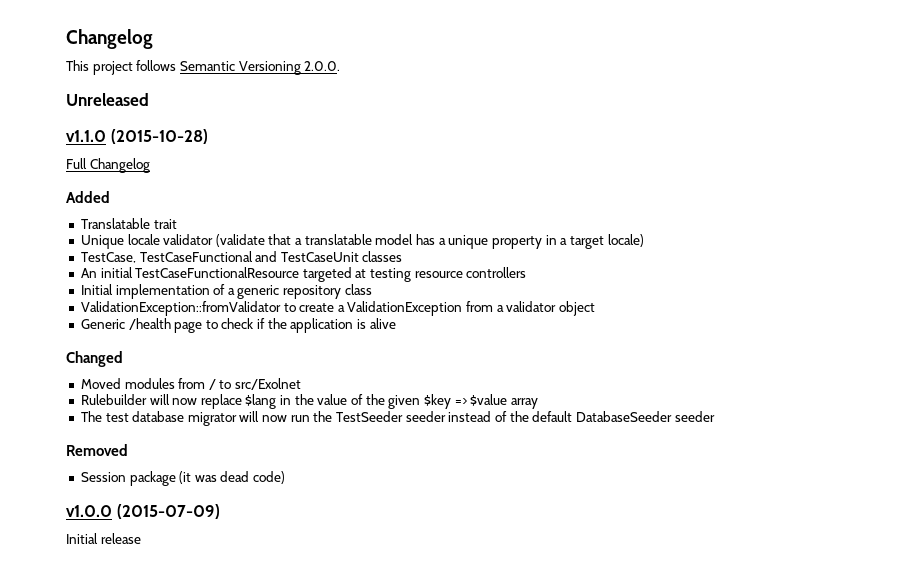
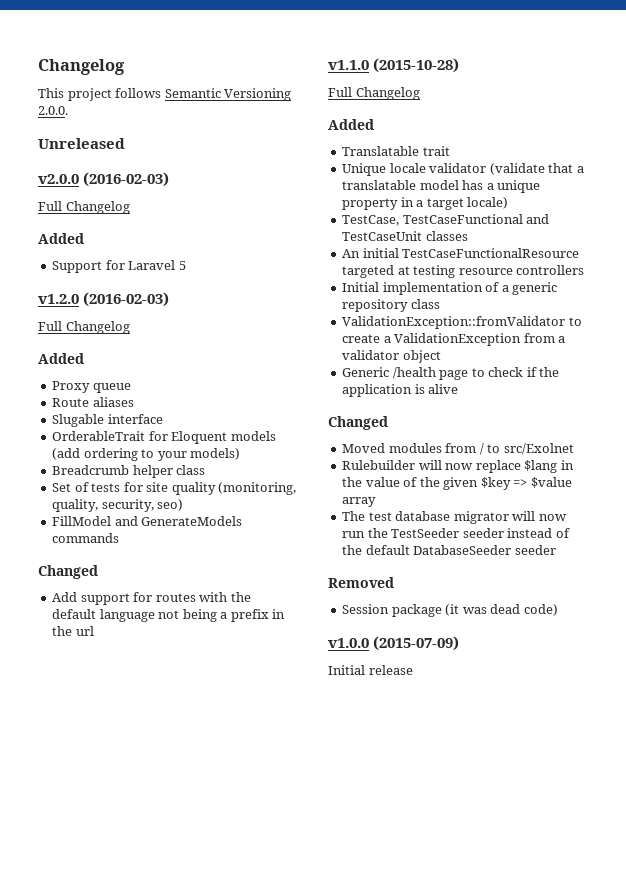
(149, 99) none -> [38,172,170,187] [38,201,130,214] [38,233,84,244] [52,260,186,273] [38,292,170,307] [38,321,130,334] [38,353,84,364] [52,381,131,393] [52,397,134,407] [52,414,163,427] [52,431,276,444] [52,448,241,461] [52,465,206,478] [52,482,297,495] [52,499,184,512] [52,516,243,526] [52,533,120,543] [38,565,98,579] [52,592,251,605] [52,609,286,622] [52,626,94,636] // v2.0.0 (2016-02-03) // Full Changelog // Added // Support for Laravel 5 // v1.2.0 (2016-02-03) // Full Changelog // Added // Proxy queue // Route aliases // Slugable interface // OrderableTrait for Eloquent models (add ordering to your models) // Breadcrumb helper class // Set of tests for site quality (monitoring, quality, security, seo) // FillModel and GenerateModels commands // Changed // Add support for routes with the default language not being a prefix in the url

